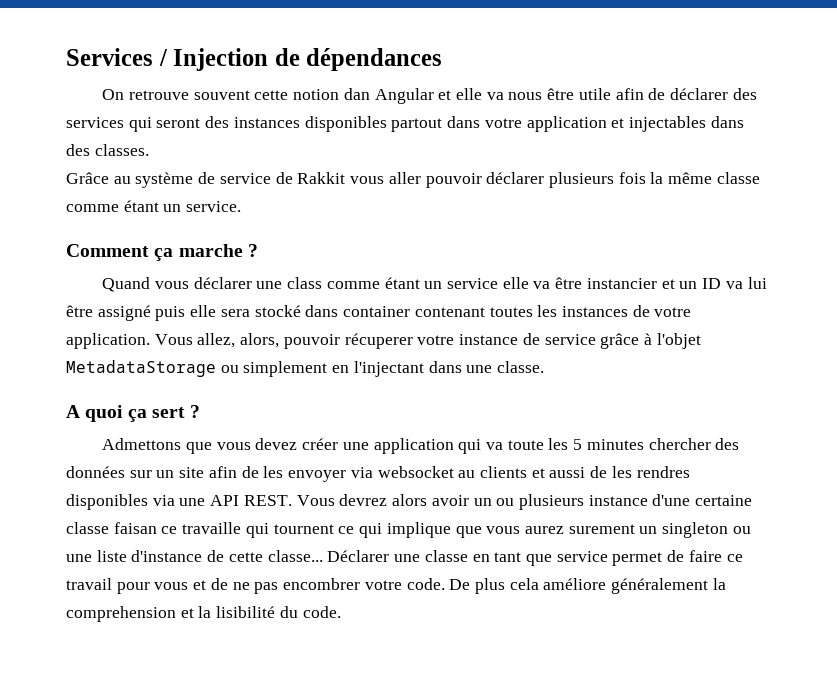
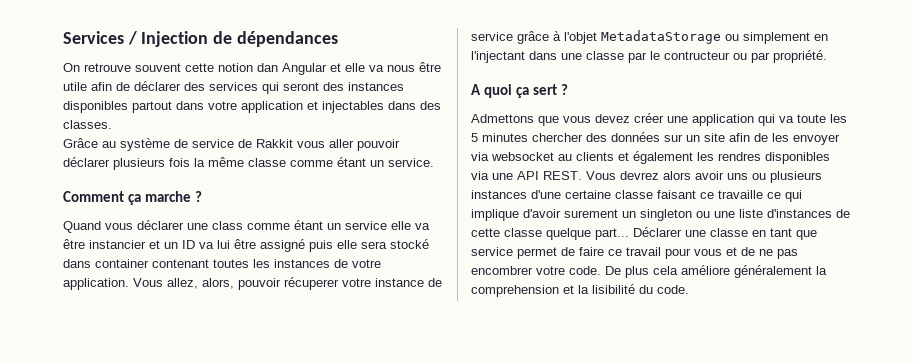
[497,361,545,373] classe. -> [586,50,827,63] classe par le contructeur ou par propriété.
[549,466,608,478] aussi de -> [633,151,693,164] également
[473,498,492,506] un -> [727,173,748,180] uns
[588,495,648,506] instance -> [471,190,527,199] instances
[113,522,157,534] faisan -> [657,190,696,199] faisant
[245,523,334,538] qui tournent -> (763, 194) none
[455,526,564,538] que vous aurez -> [523,209,561,218] d'avoir
[131,550,203,562] d'instance -> [767,209,832,218] d'instances
[267,550,323,562] classe... -> [504,228,629,240] classe quelque part...

